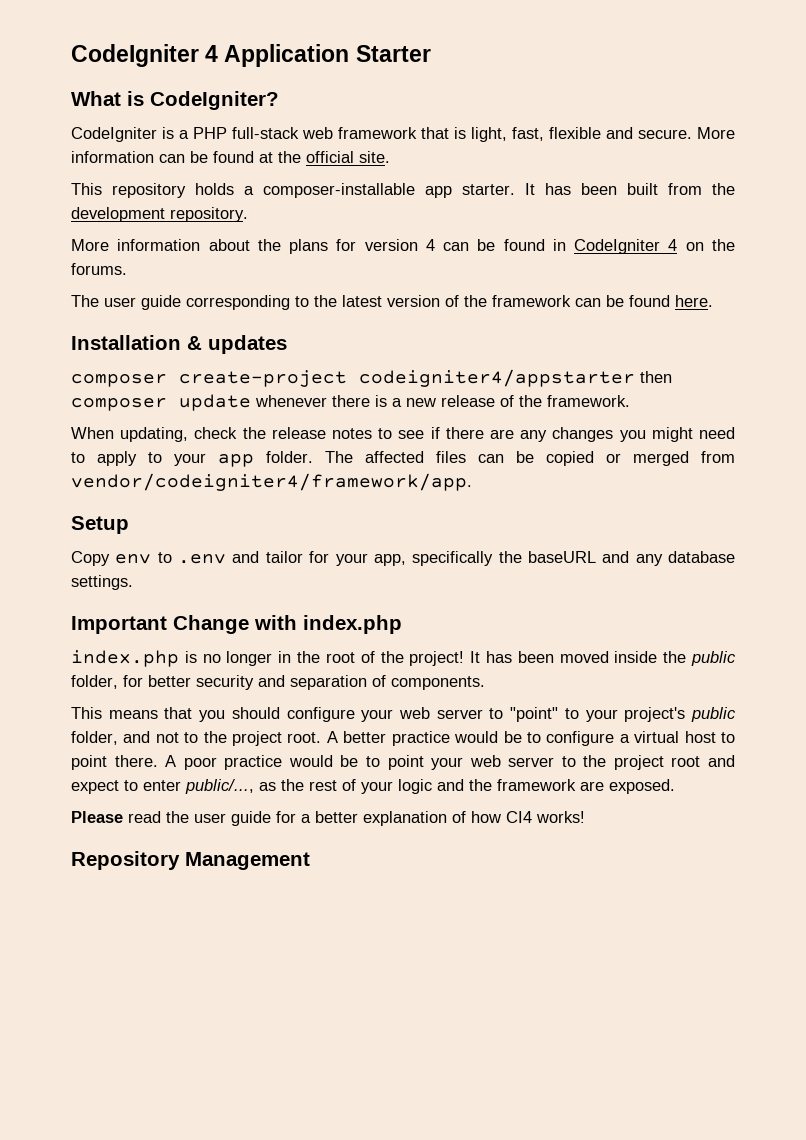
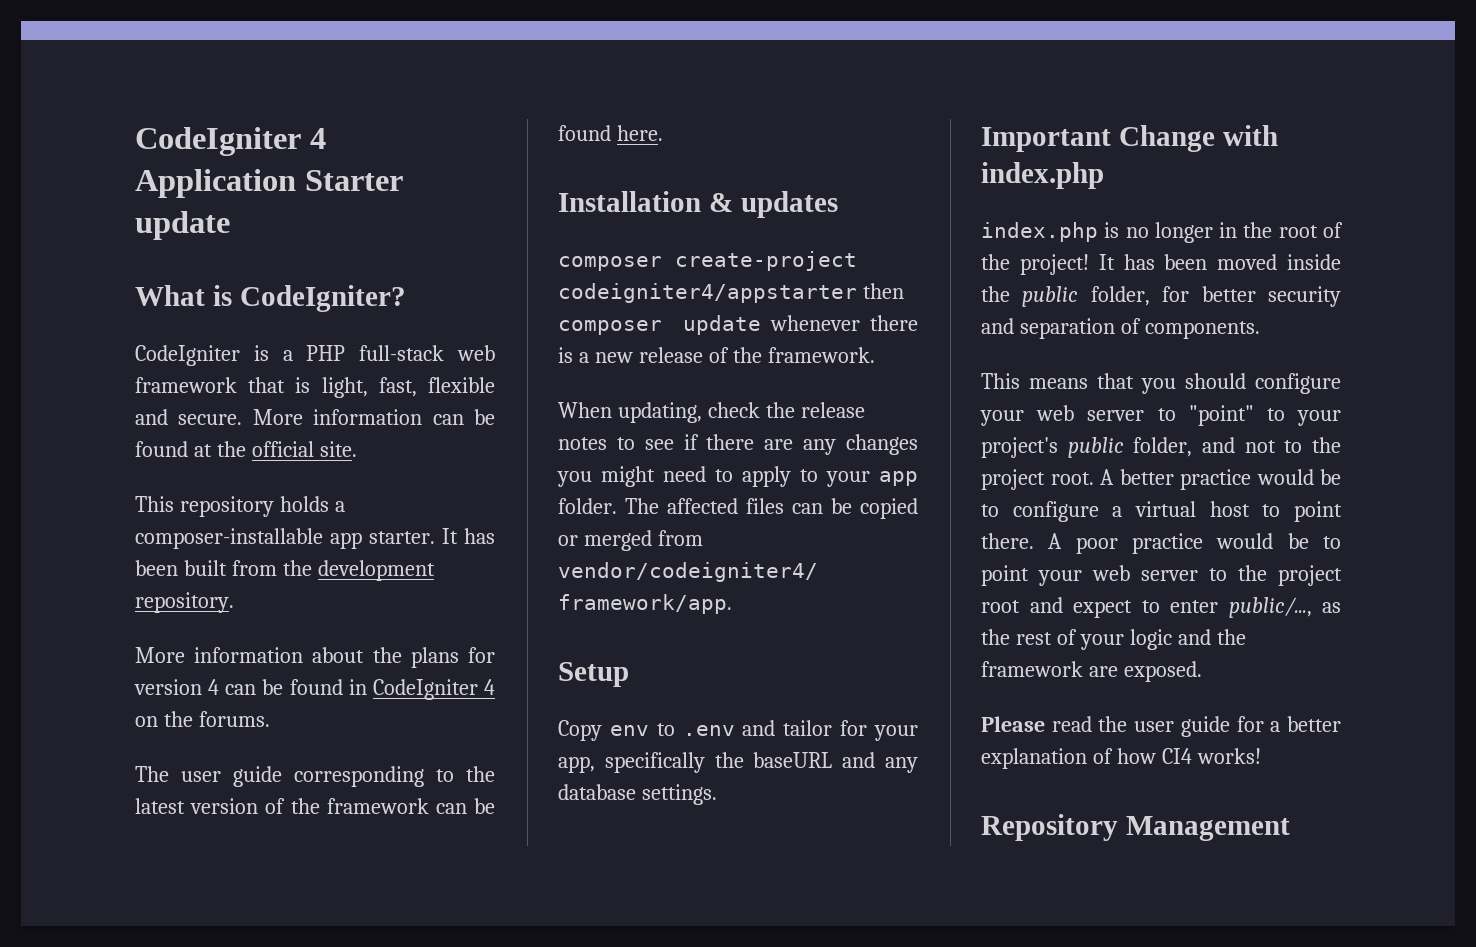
(431, 53) none -> [135,211,230,240] update

